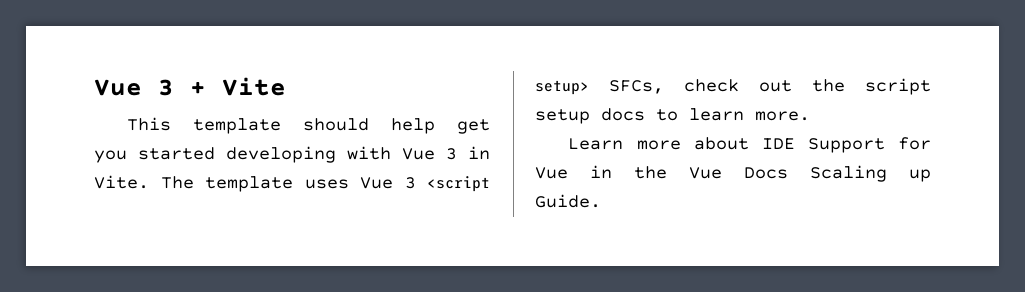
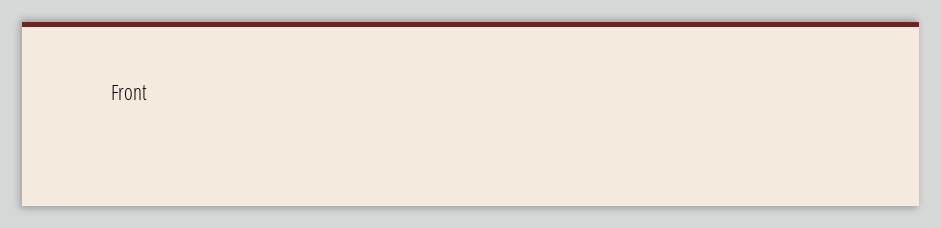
[94,77,286,96] [127,117,491,134] [94,146,490,163] [94,175,490,192] [535,78,931,95] [535,108,810,124] [568,137,931,153] [535,165,931,182] [535,194,601,208] Vue 3 + Vite // This template should help get you started developing with Vue 3 in Vite. The template uses Vue 3 <script setup> SFCs, check out the script setup docs to learn more. // Learn more about IDE Support for Vue in the Vue Docs Scaling up Guide. -> [111,85,147,100] Front

